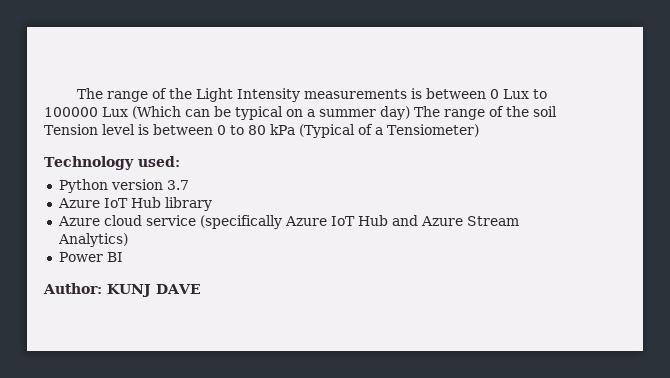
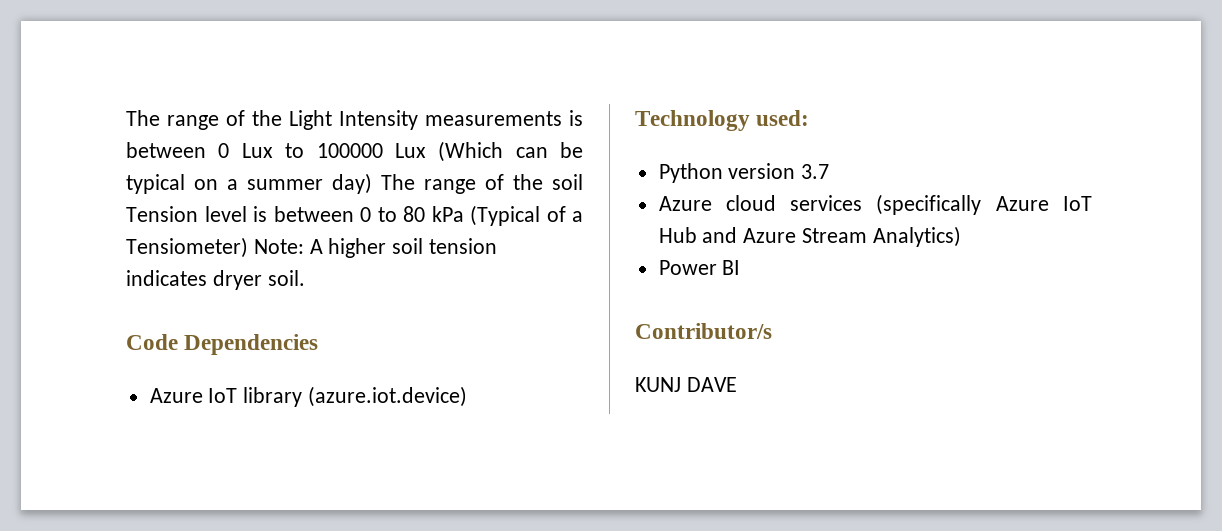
(479, 130) none -> [253,238,498,258] [126,270,305,290] [126,334,319,355] [149,386,468,407] Note: A higher soil tension indicates dryer soil. // Code Dependencies // Azure IoT library (azure.iot.device)
[57,197,212,211] // Azure IoT Hub library -> (830, 171) none
[145,215,196,226] service -> [790,195,863,211] services
[43,283,102,294] Author: -> [635,323,772,339] Contributor/s //

